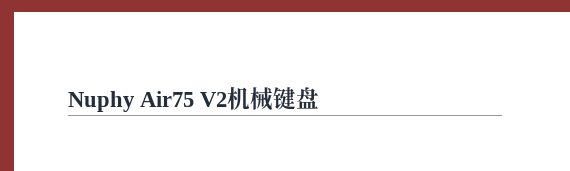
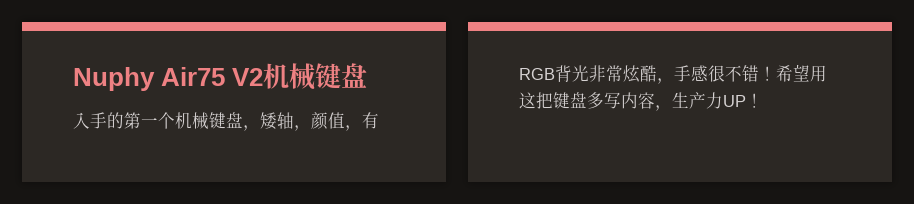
(320, 98) none -> [73,112,379,131] [519,64,827,84] [519,92,763,111] // 入手的第一个机械键盘，矮轴，颜值，有RGB背光非常炫酷，手感很不错！希望用这把键盘多写内容，生产力UP！

